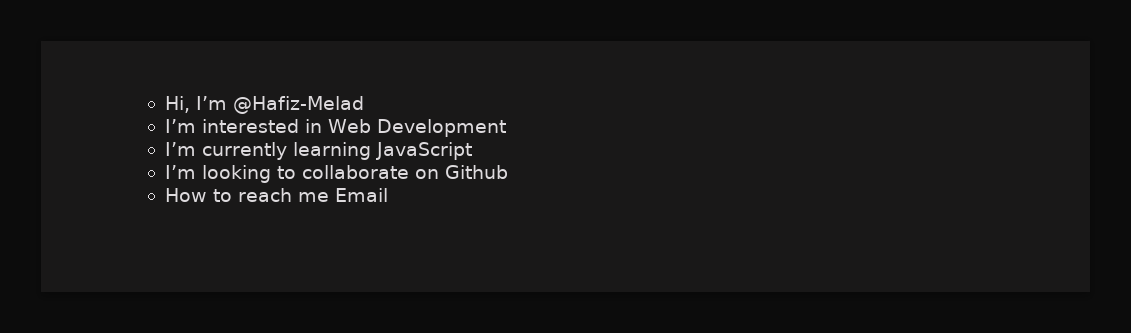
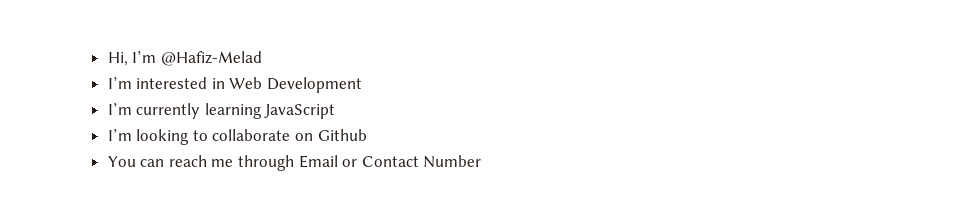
[164,188,388,202] How to reach me Email -> [107,155,482,171] You can reach me through Email or Contact Number

